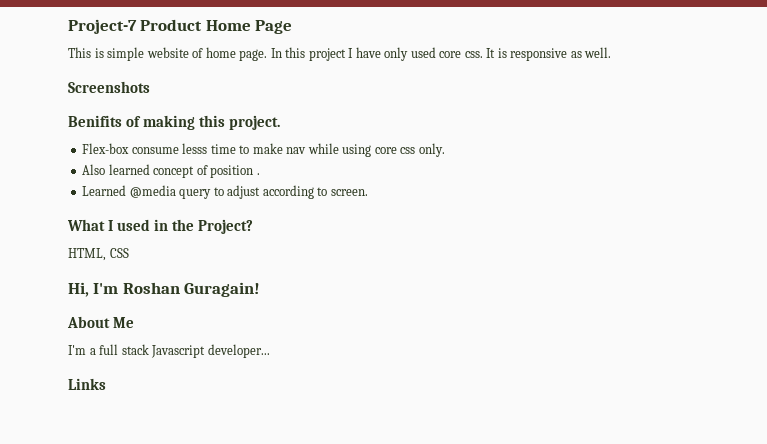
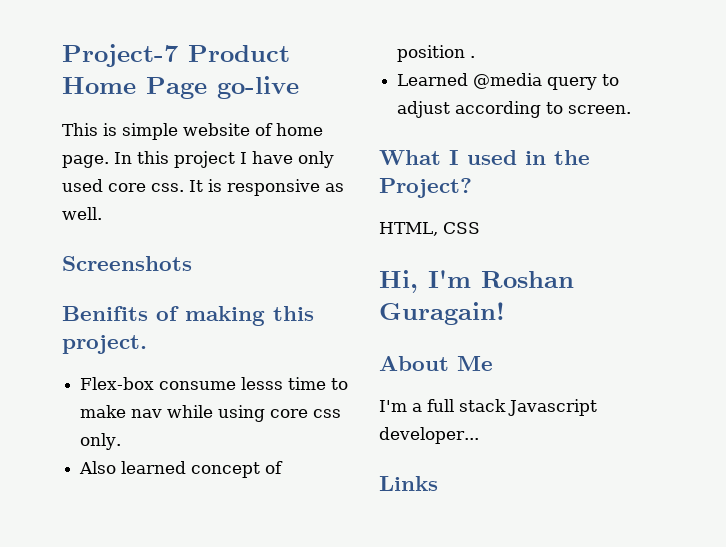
(293, 27) none -> [217,76,299,99] go-live

